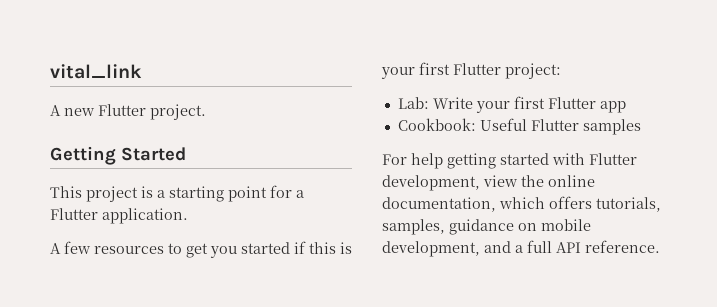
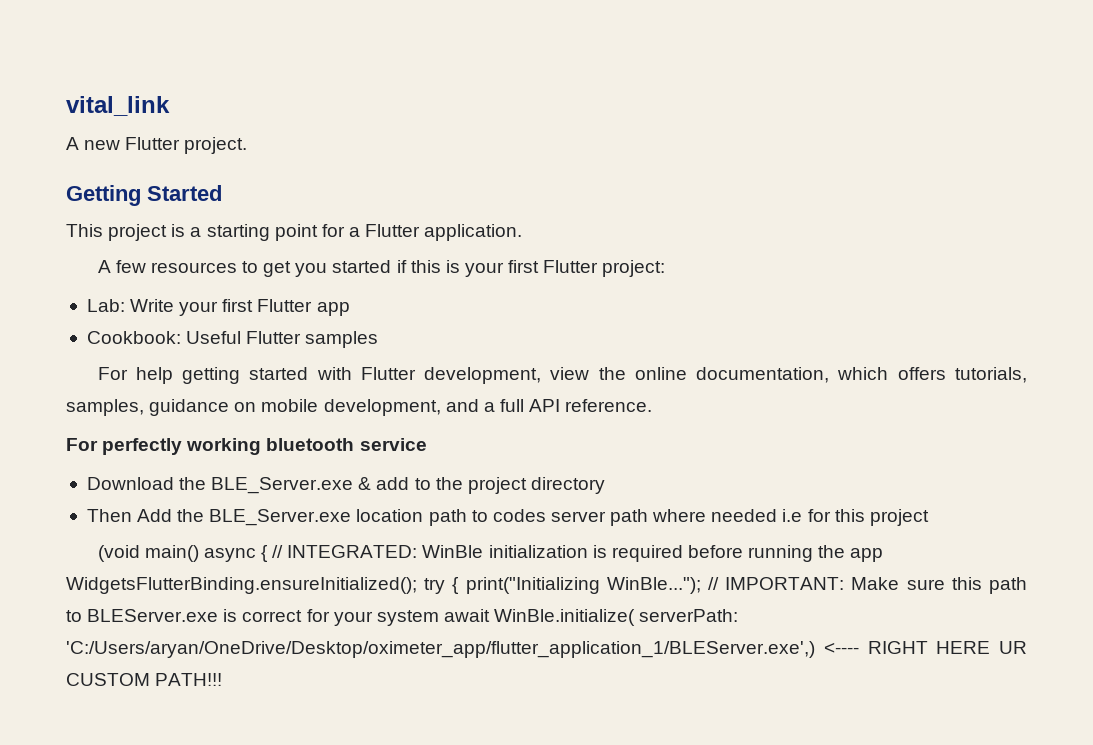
(660, 246) none -> [66,438,427,455] [86,477,605,494] [86,509,929,526] [97,545,884,562] [66,577,1028,594] [66,609,739,626] [66,641,1027,658] [66,673,223,686] // For perfectly working bluetooth service // Download the BLE_Server.exe & add to the project directory // Then Add the BLE_Server.exe location path to codes server path where needed i.e for this project // (void main() async { // INTEGRATED: WinBle initialization is required before running the app WidgetsFlutterBinding.ensureInitialized(); try { print("Initializing WinBle..."); // IMPORTANT: Make sure this path to BLEServer.exe is correct for your system await WinBle.initialize( serverPath: 'C:/Users/aryan/OneDrive/Desktop/oximeter_app/flutter_application_1/BLEServer.exe',) <---- RIGHT HERE UR CUSTOM PATH!!!

